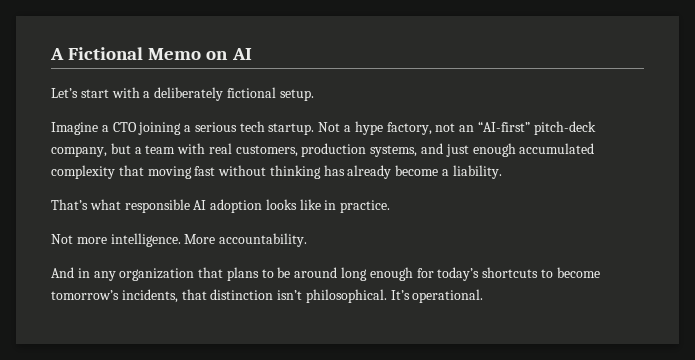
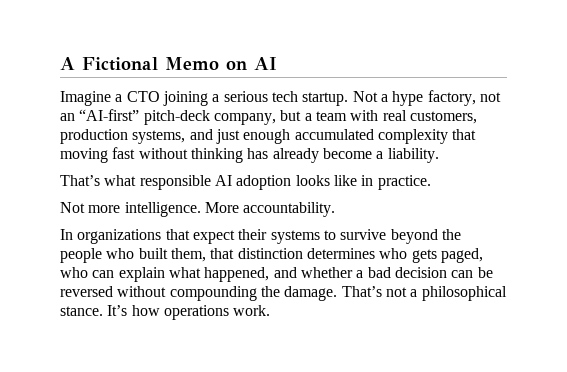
[51,87,314,101] // Let’s start with a deliberately fictional setup. -> (277, 63) none
[51,267,600,281] [51,289,484,303] And in any organization that plans to be around long enough for today’s shortcuts to become tomorrow’s incidents, that distinction isn’t philosophical. It’s operational. -> [60,229,461,244] [60,248,483,263] [60,267,493,282] [60,286,507,301] [60,305,271,320] In organizations that expect their systems to survive beyond the people who built them, that distinction determines who gets paged, who can explain what happened, and whether a bad decision can be reversed without compounding the damage. That’s not a philosophical stance. It’s how operations work.

